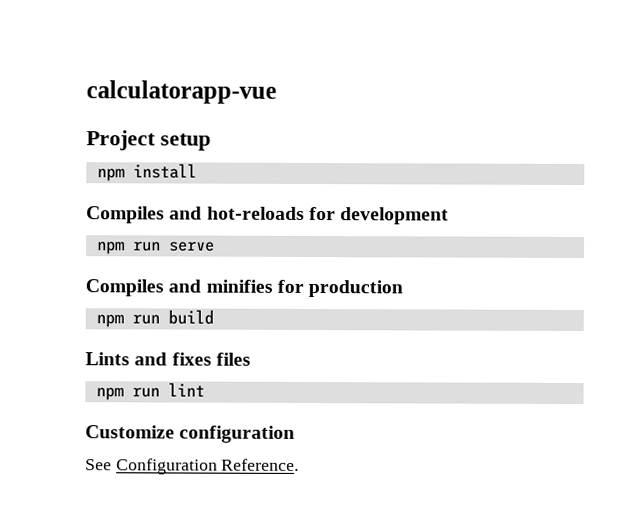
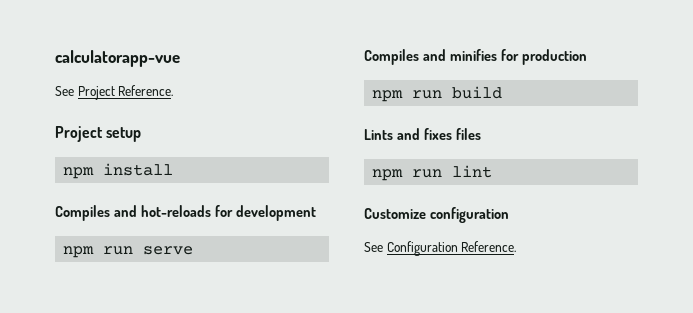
(277, 92) none -> [55,85,174,100] // See Project Reference.

